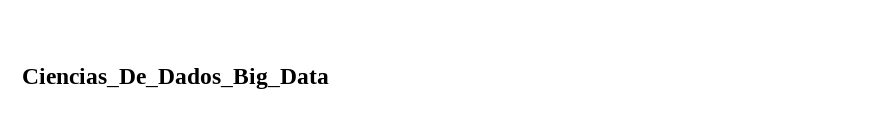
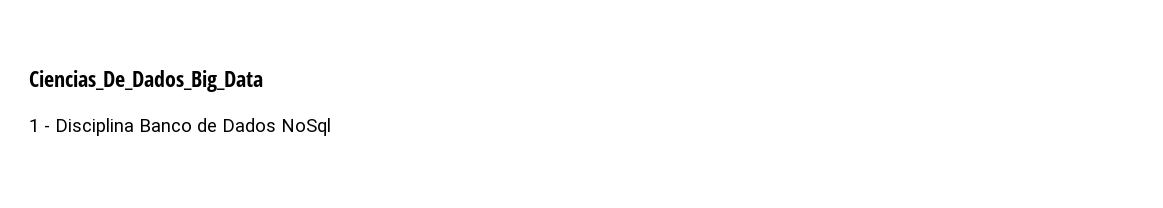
(329, 78) none -> [29,118,331,136] // 1 - Disciplina Banco de Dados NoSql

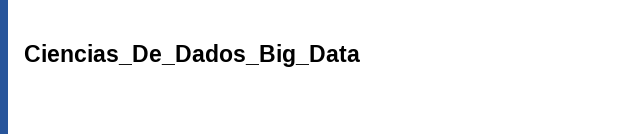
[29,118,331,136] // 1 - Disciplina Banco de Dados NoSql -> (360, 55) none

